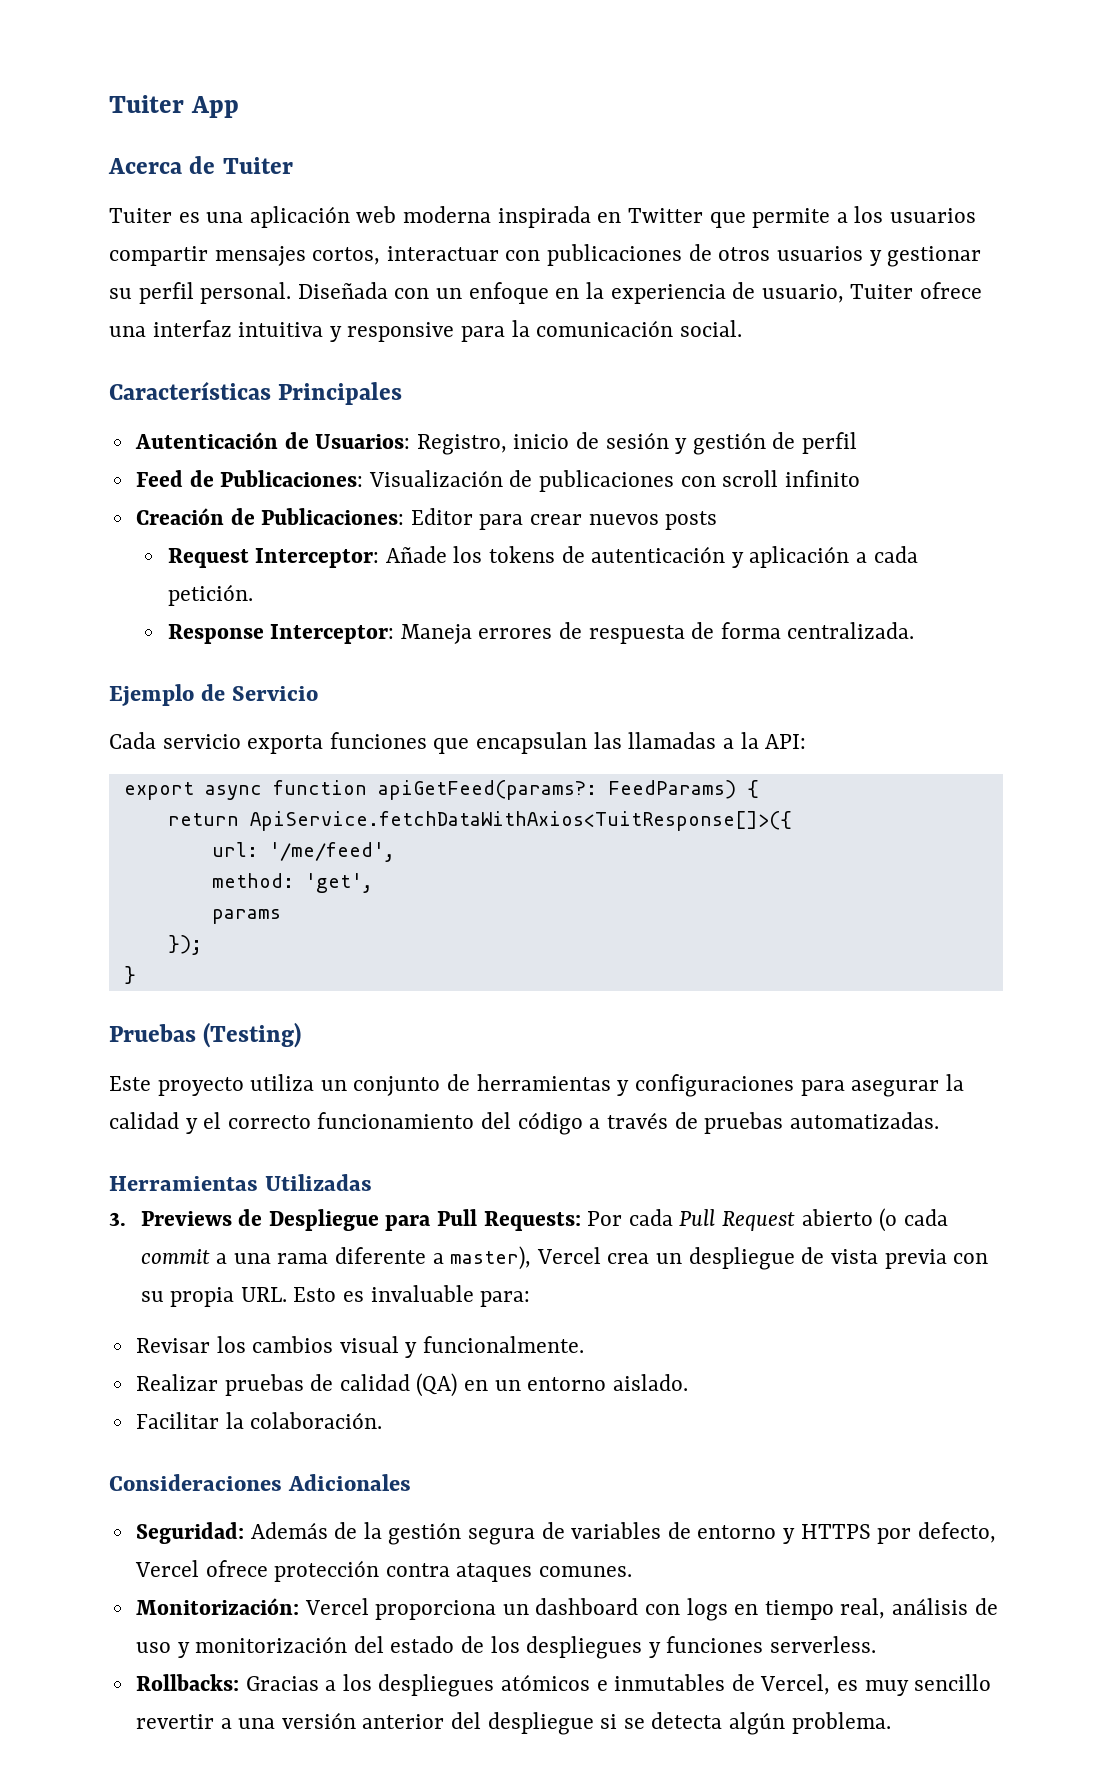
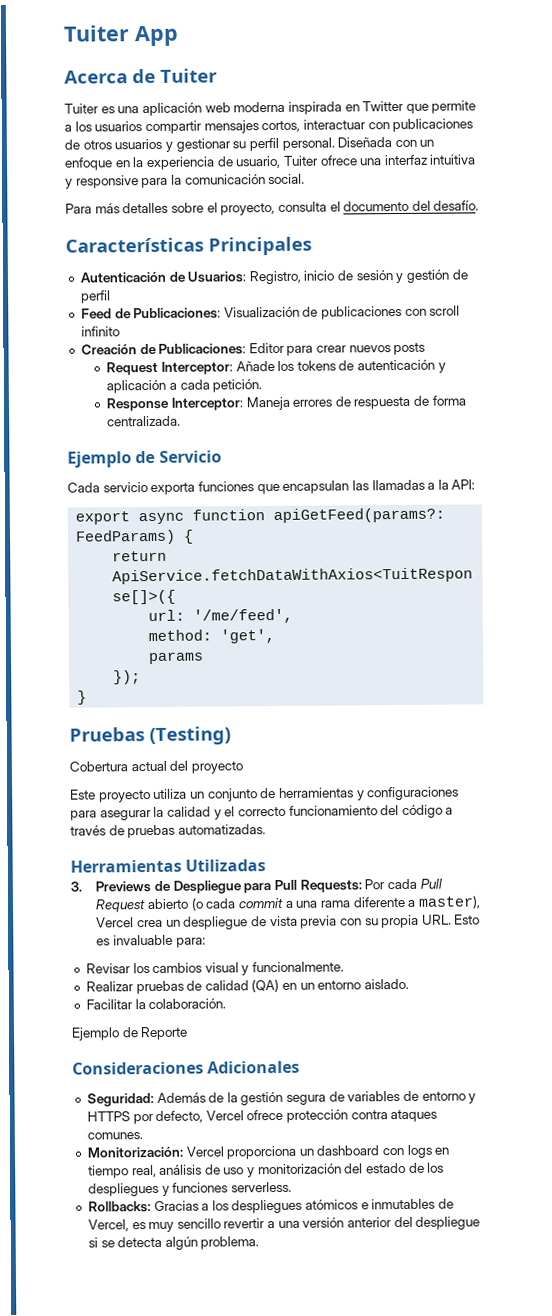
(742, 328) none -> [65,200,480,216] // Para más detalles sobre el proyecto, consulta el documento del desafío.
(302, 1035) none -> [69,760,243,774] // Cobertura actual del proyecto
(383, 1420) none -> [71,1026,189,1041] // Ejemplo de Reporte

